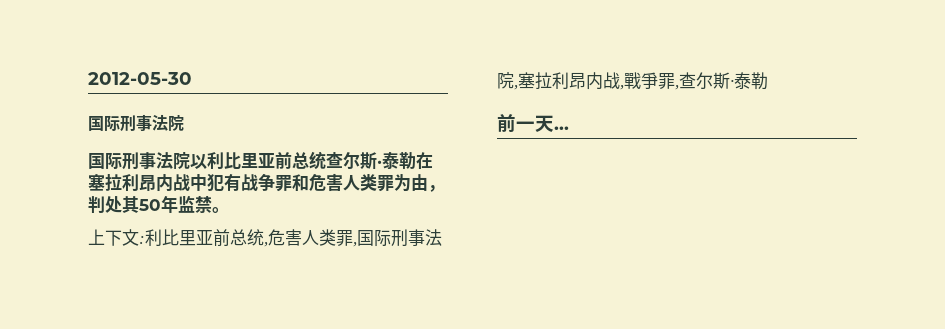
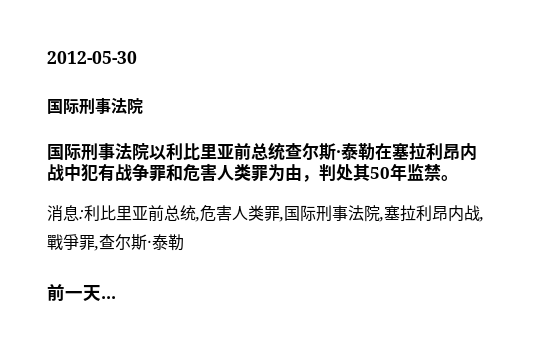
[88,229,139,246] 上下文 -> [47,205,79,222] 消息

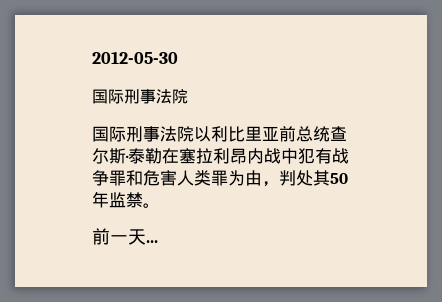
[47,205,484,222] [47,234,184,251] // 消息:利比里亚前总统,危害人类罪,国际刑事法院,塞拉利昂内战,戰爭罪,查尔斯·泰勒 -> (160, 205) none

